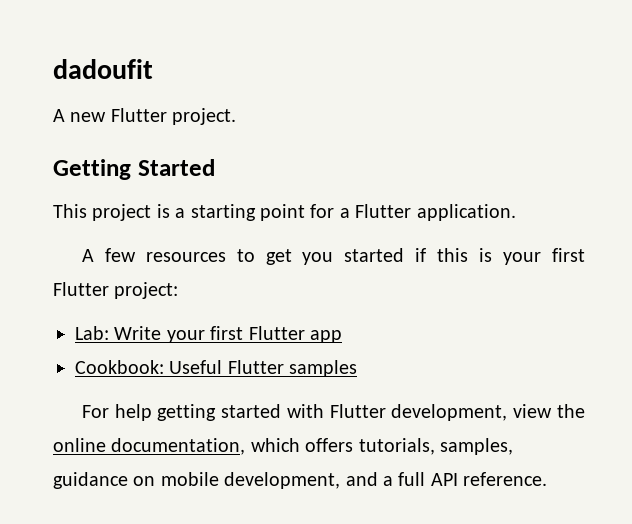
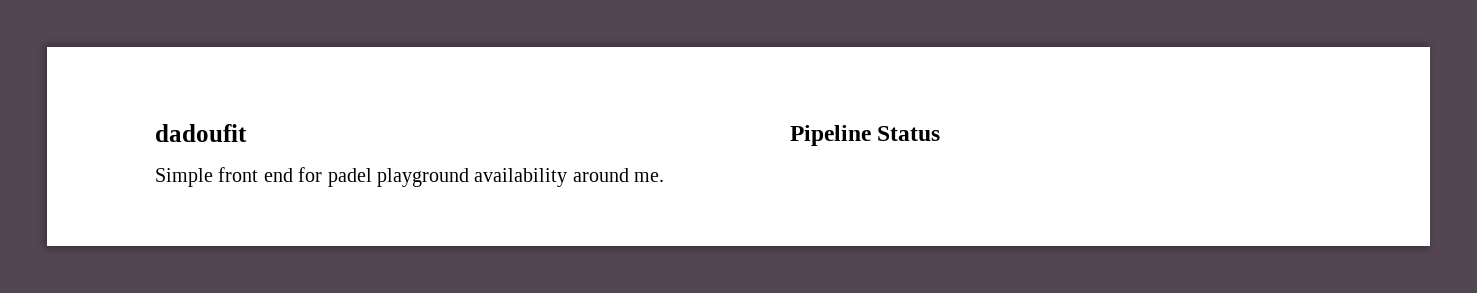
[53,108,237,125] [53,159,215,180] [53,204,516,221] [81,248,585,265] [53,282,179,299] [75,326,342,343] [75,360,358,377] [81,404,586,421] [53,438,513,455] [53,472,548,489] A new Flutter project. // Getting Started // This project is a starting point for a Flutter application. // A few resources to get you started if this is your first Flutter project: // Lab: Write your first Flutter app // Cookbook: Useful Flutter samples // For help getting started with Flutter development, view the online documentation, which offers tutorials, samples, guidance on mobile development, and a full API reference. -> [155,167,665,187] [790,125,941,146] Simple front end for padel playground availability around me. // Pipeline Status

